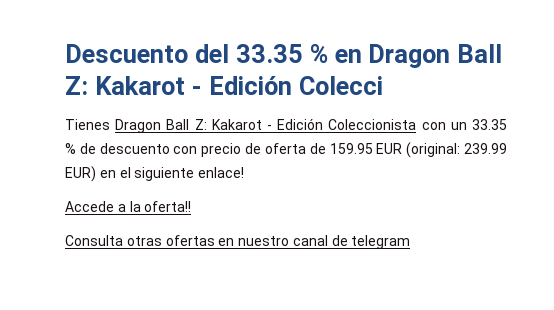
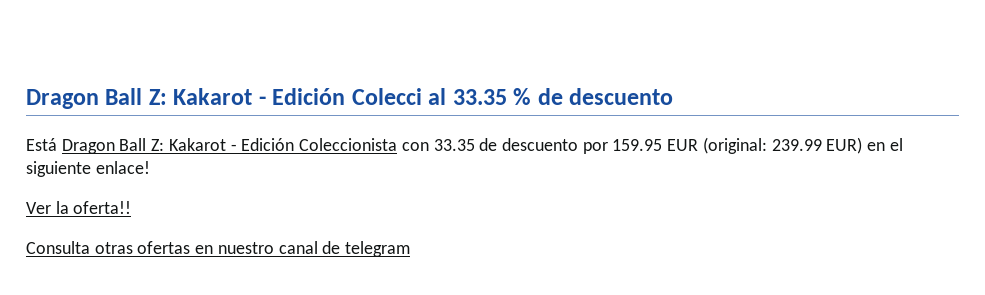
[65,44,362,63] Descuento del 33.35 % en -> (26, 99) none
[65,119,110,130] // Tienes -> [428,88,674,105] [26,138,57,151] al 33.35 % de descuento // Está
[450,119,507,130] [65,143,326,157] un 33.35 % de descuento con precio de oferta de -> [433,138,608,154] 33.35 de descuento por
[65,201,126,212] Accede a -> [26,202,51,214] Ver

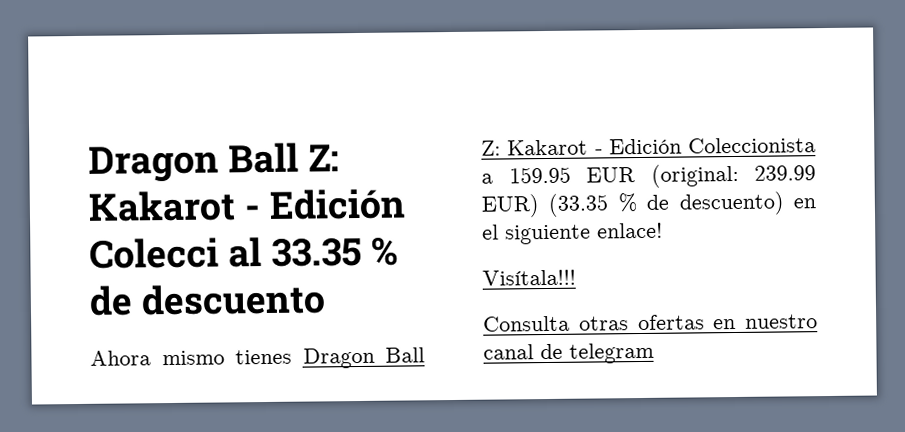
[26,138,57,151] Está -> [90,349,292,366] Ahora mismo tienes
[401,138,608,154] con 33.35 de descuento por -> [481,173,493,184] a
(863, 145) none -> [548,191,785,217] (33.35 % de descuento)
[26,201,132,214] Ver la oferta!! -> [482,269,576,286] Visítala!!!

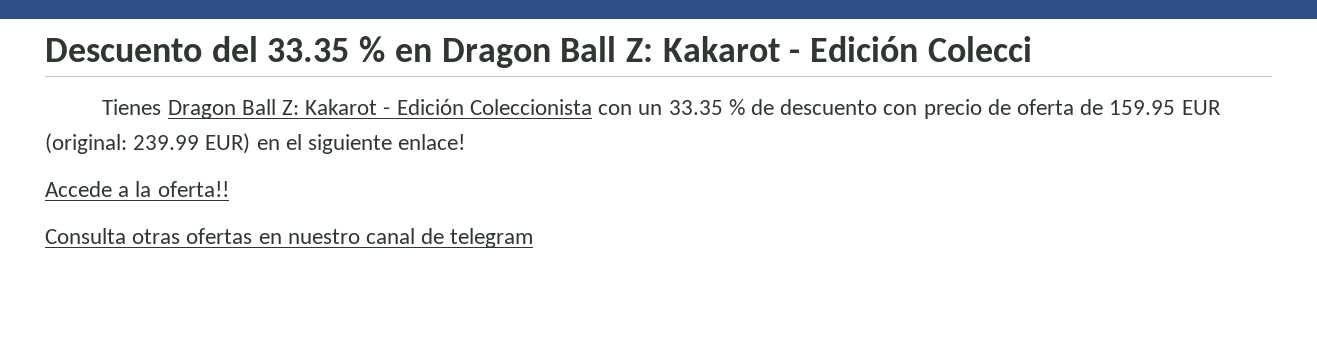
(88, 164) none -> [45,36,432,62] Descuento del 33.35 % en
[228,236,399,268] [89,283,327,316] [90,349,292,366] al 33.35 % de descuento // Ahora mismo tienes -> [102,99,162,115] // Tienes
[481,173,493,184] a -> [598,99,1104,119] con un 33.35 % de descuento con precio de oferta de
[548,191,785,217] (33.35 % de descuento) -> (251, 143) none
[482,269,576,286] Visítala!!! -> [45,181,229,197] Accede a la oferta!!

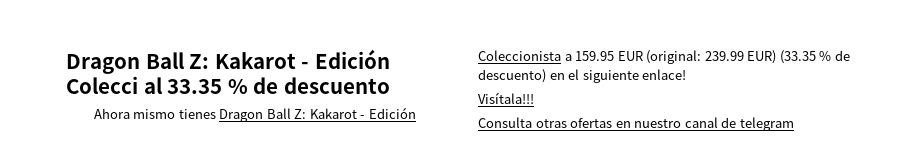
[45,36,432,62] Descuento del 33.35 % en -> (66, 64) none
[102,99,162,115] // Tienes -> [143,77,390,94] [93,108,216,119] al 33.35 % de descuento // Ahora mismo tienes
[598,99,1104,119] con un 33.35 % de descuento con precio de oferta de -> [564,54,572,61] a
(251, 143) none -> [779,50,850,64] [478,69,546,83] (33.35 % de descuento)
[45,181,229,197] Accede a la oferta!! -> [478,92,534,104] Visítala!!!

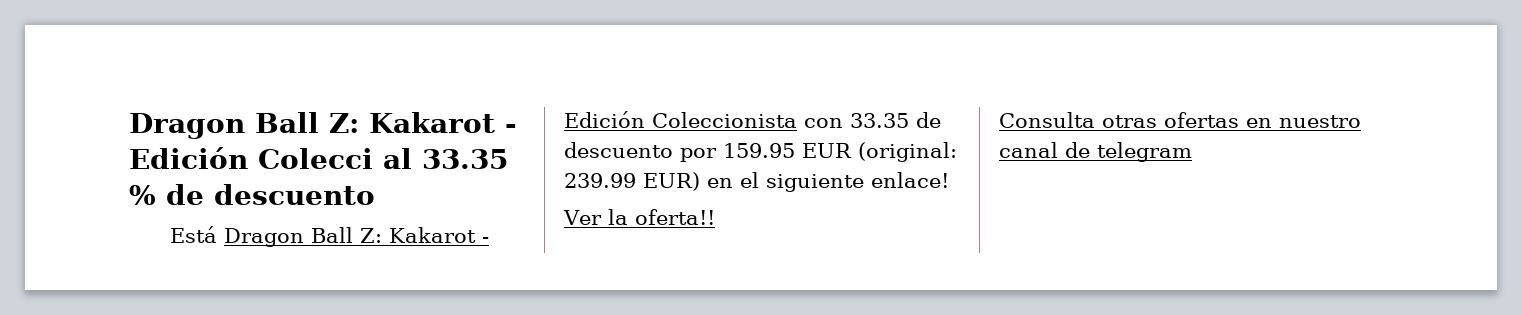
[93,108,216,119] Ahora mismo tienes -> [169,226,217,243] Está
[564,54,572,61] a -> [804,112,941,128] [564,142,717,162] con 33.35 de descuento por
[779,50,850,64] [478,69,546,83] (33.35 % de descuento) -> (700, 181) none
[478,92,534,104] Visítala!!! -> [563,209,715,225] Ver la oferta!!

